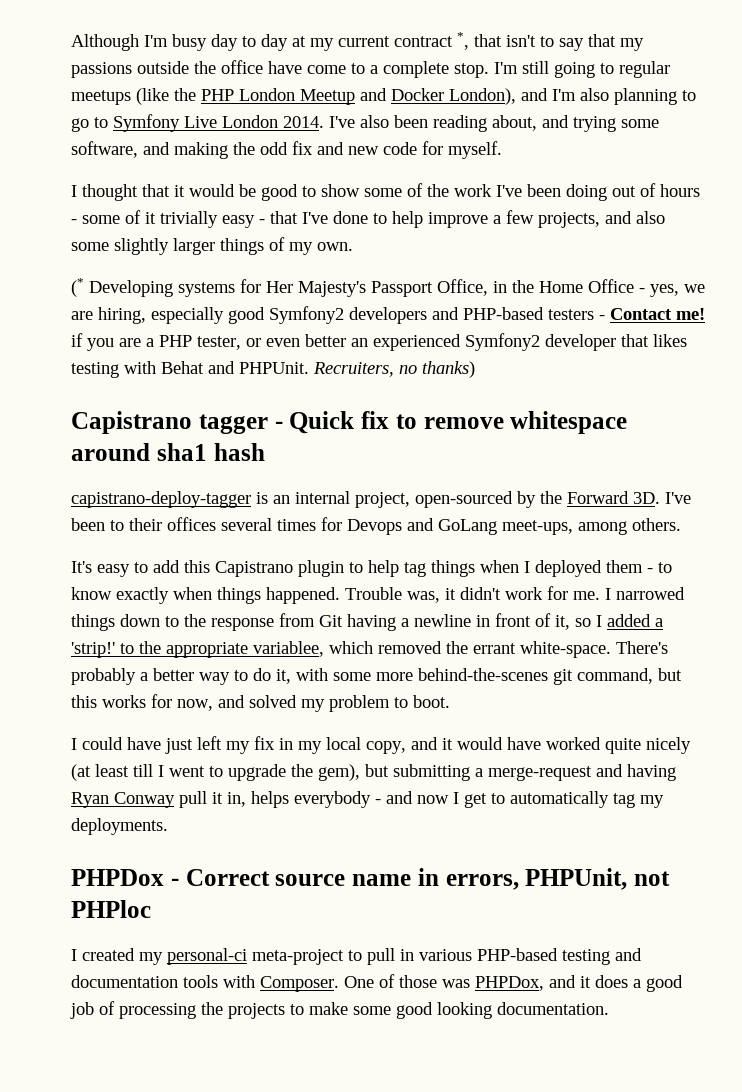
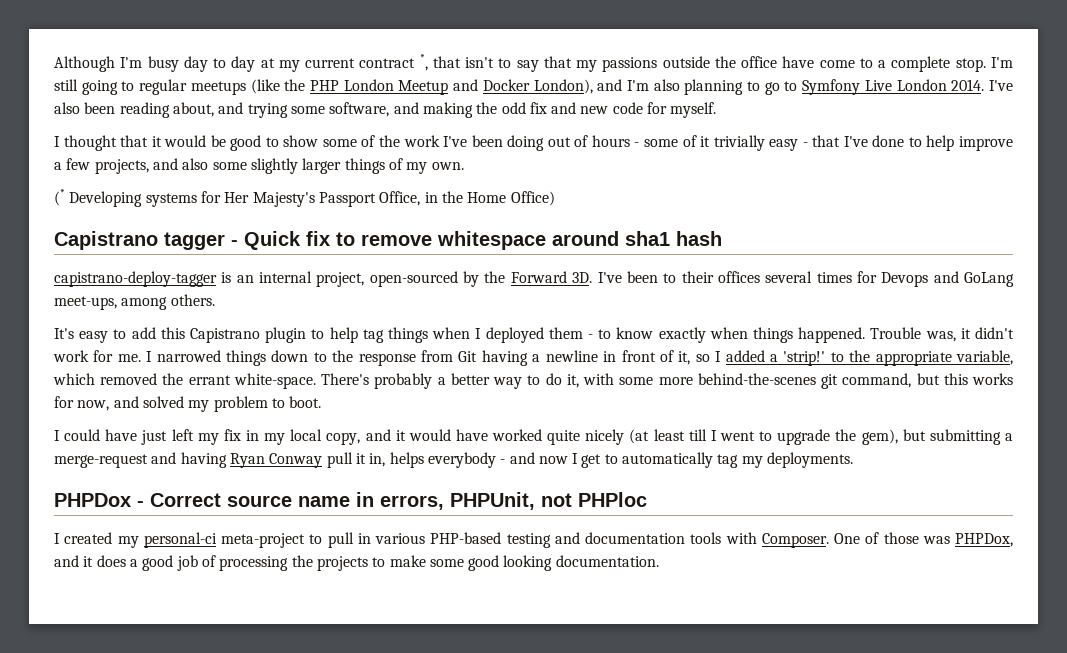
[588,279,705,297] [71,306,705,324] [71,333,687,351] [71,361,475,378] Office - yes, we are hiring, especially good Symfony2 developers and PHP-based testers - Contact me! if you are a PHP tester, or even better an experienced Symfony2 developer that likes testing with Behat and PHPUnit. Recruiters, no thanks) -> [510,191,555,206] Office)
[253,641,324,657] variablee, -> [955,350,1013,365] variable,

